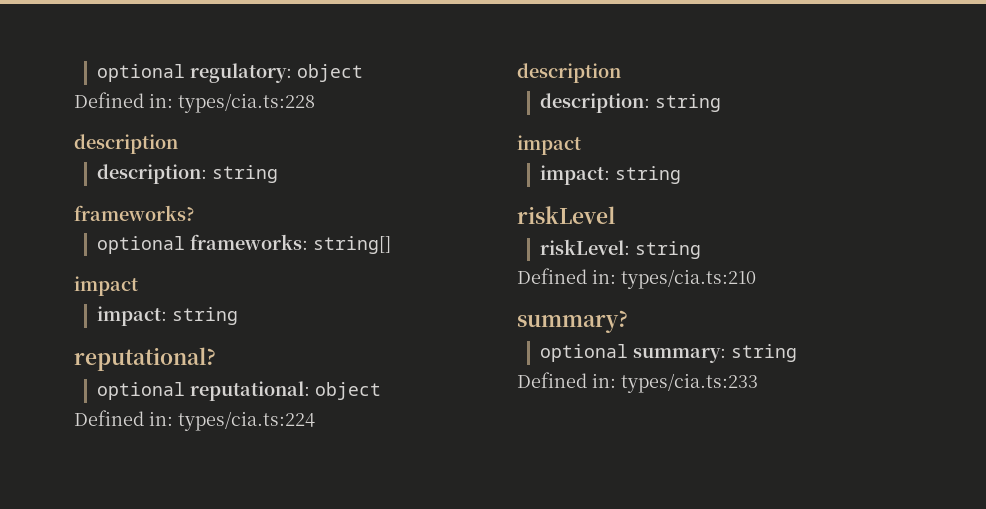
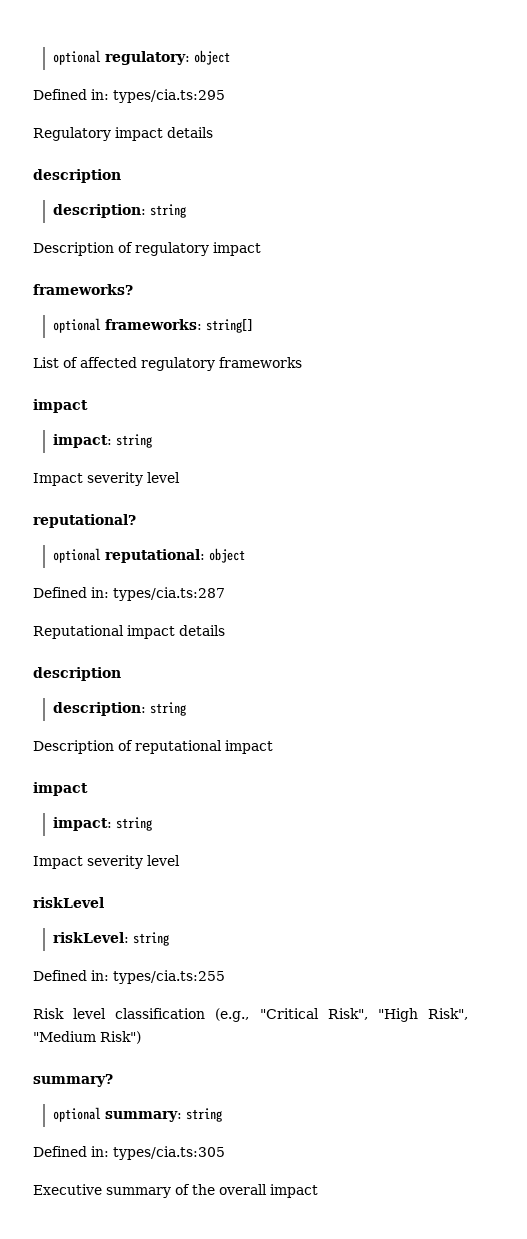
[178,93,315,113] [74,134,178,154] [96,164,278,184] types/cia.ts:228 // description // description: string -> [113,89,225,103] [33,127,213,141] [33,169,121,183] [52,204,186,218] [33,242,261,256] types/cia.ts:295 // Regulatory impact details // description // description: string // Description of regulatory impact
[74,276,138,296] [96,306,238,326] // impact // impact: string -> [33,357,302,371] [33,399,88,413] [52,434,152,448] [33,472,180,486] // List of affected regulatory frameworks // impact // impact: string // Impact severity level
[178,411,315,431] [517,63,621,83] [539,93,721,113] [517,135,581,155] [539,165,681,185] types/cia.ts:224 // description // description: string // impact // impact: string -> [113,587,225,601] [33,625,225,639] [33,667,121,681] [52,702,186,716] [33,740,273,754] [33,782,88,796] [52,817,152,831] [33,855,180,869] types/cia.ts:287 // Reputational impact details // description // description: string // Description of reputational impact // impact // impact: string // Impact severity level
[621,269,756,289] types/cia.ts:210 -> [113,970,225,984] [33,1008,469,1022] [33,1031,141,1044] types/cia.ts:255 // Risk level classification (e.g., "Critical Risk", "High Risk", "Medium Risk")
[621,373,758,393] types/cia.ts:233 -> [113,1146,225,1160] [33,1184,318,1198] types/cia.ts:305 // Executive summary of the overall impact

